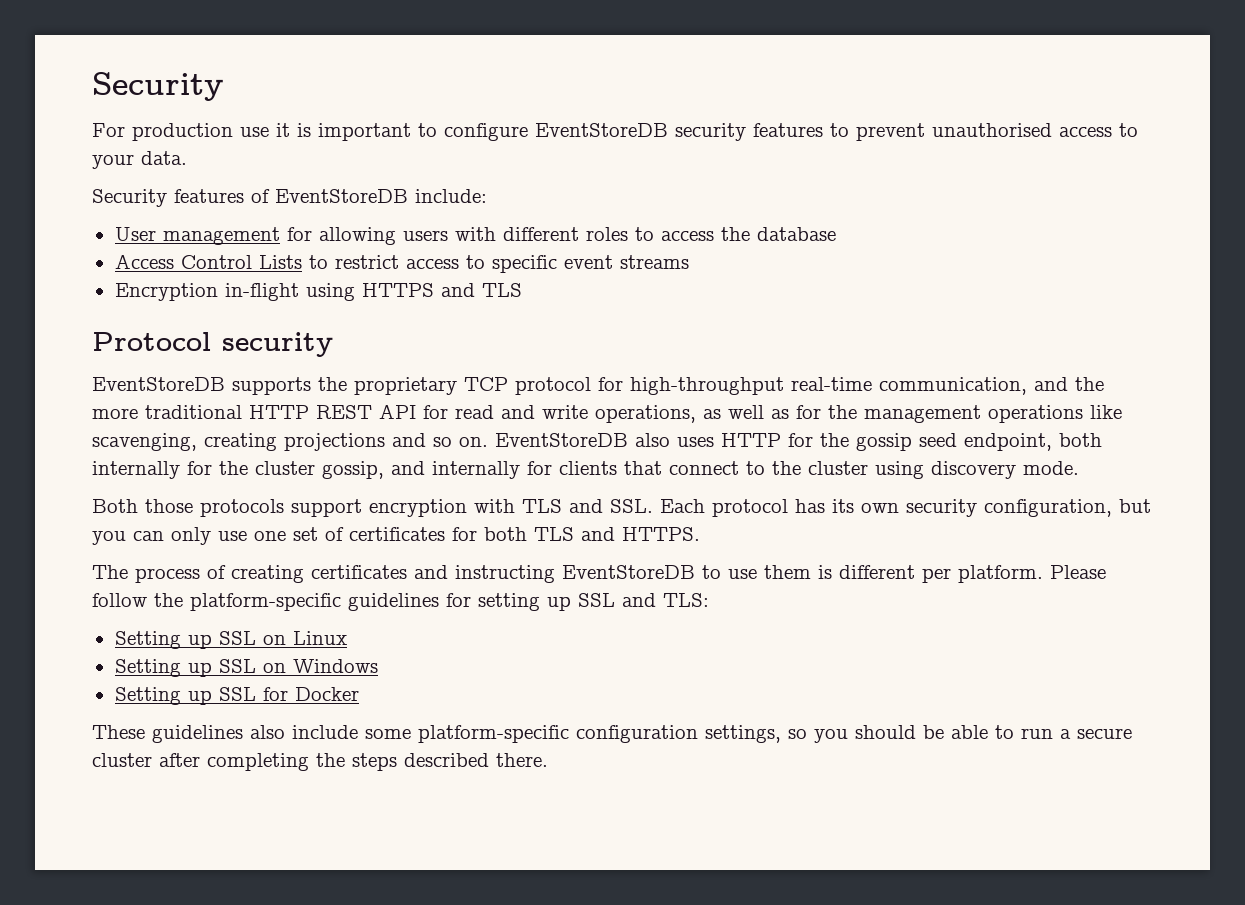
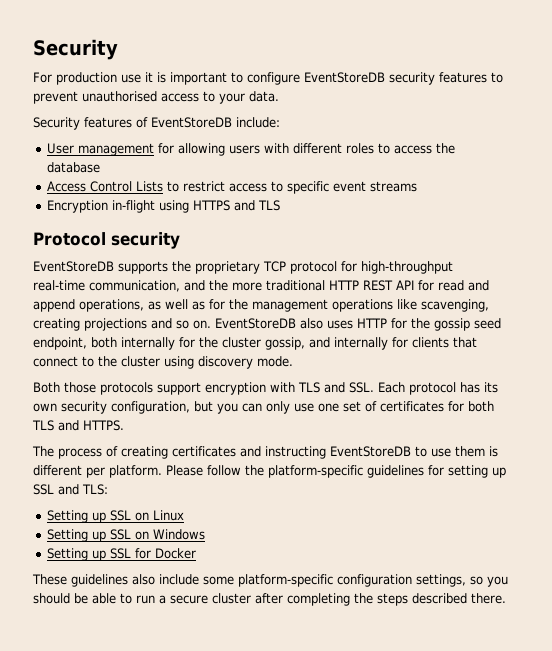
[542,405,588,419] write -> [33,299,75,312] append

